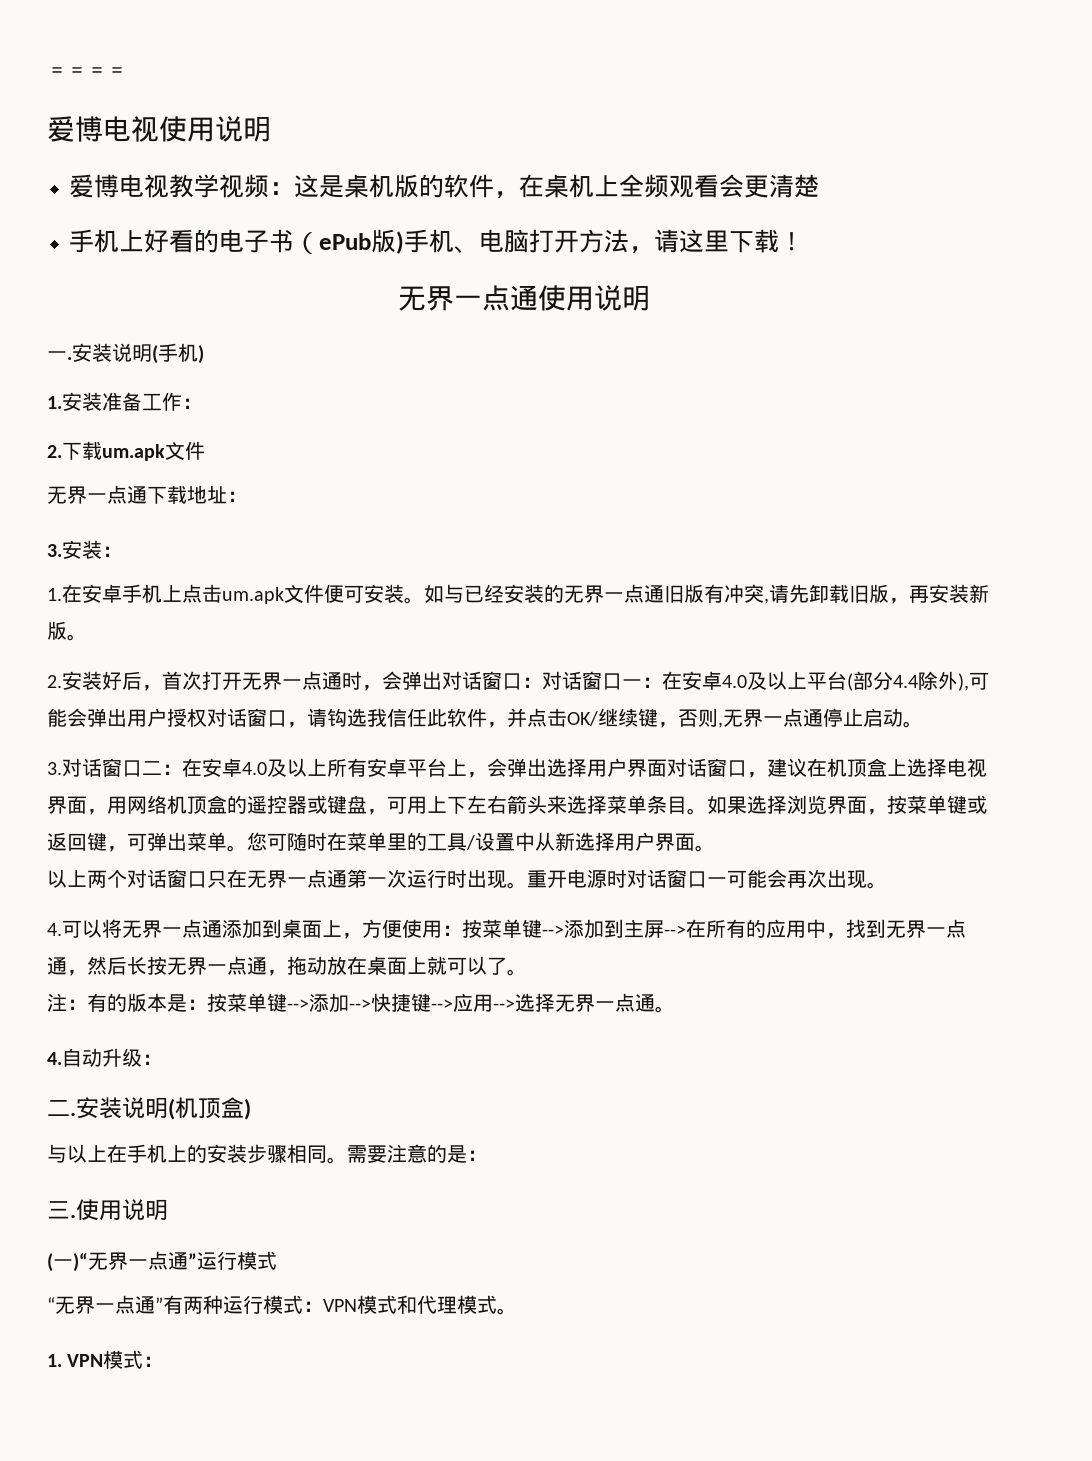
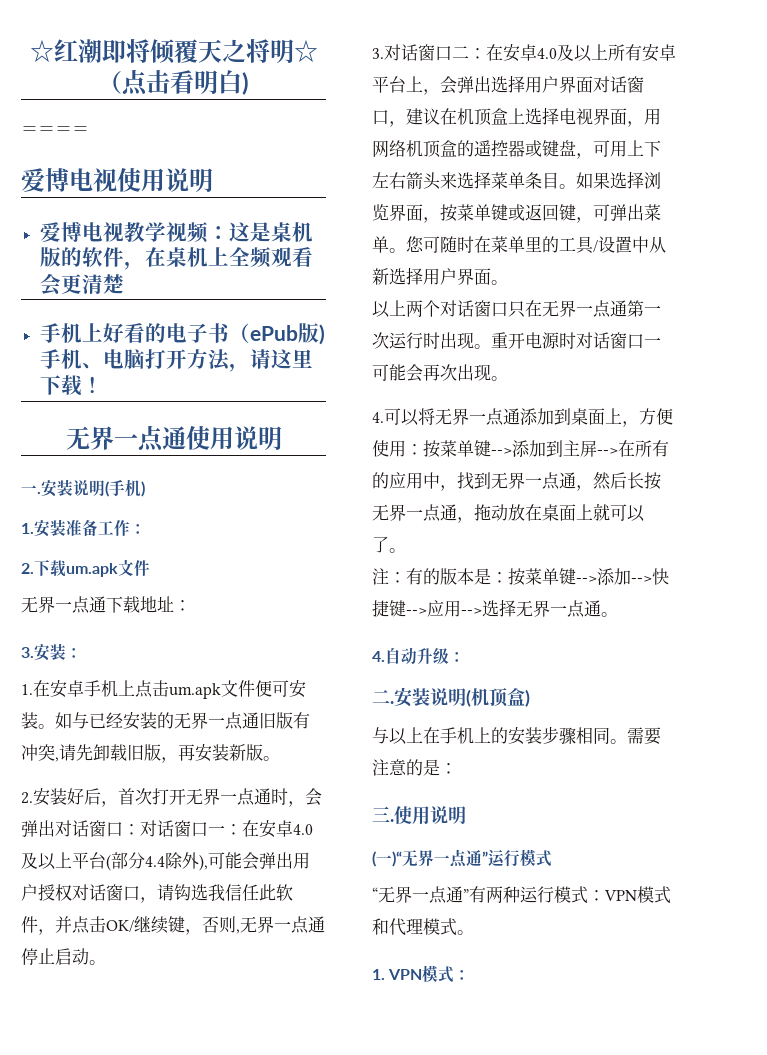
(47, 72) none -> [29,39,318,64] [98,69,249,96] ☆红潮即将倾覆天之将明☆（点击看明白) //

